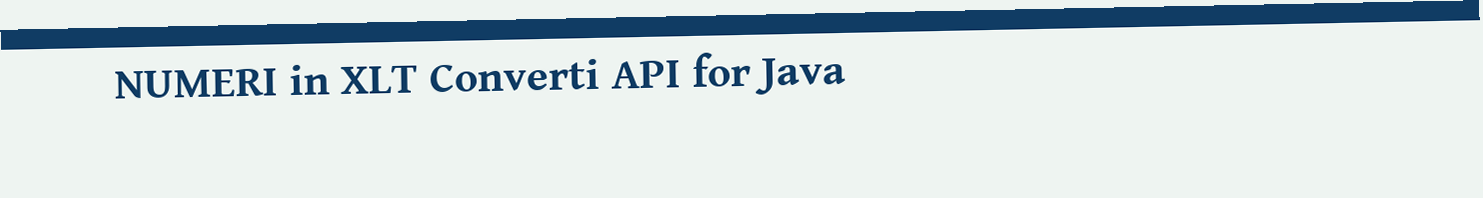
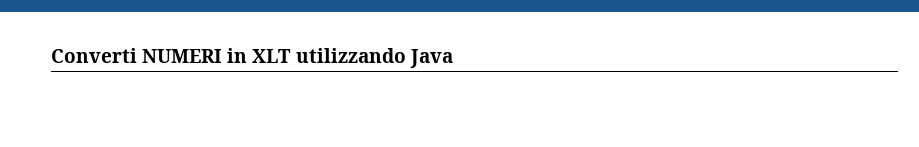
(114, 83) none -> [51,48,137,63] Converti
[429,51,751,93] Converti API for -> [295,48,406,63] utilizzando

